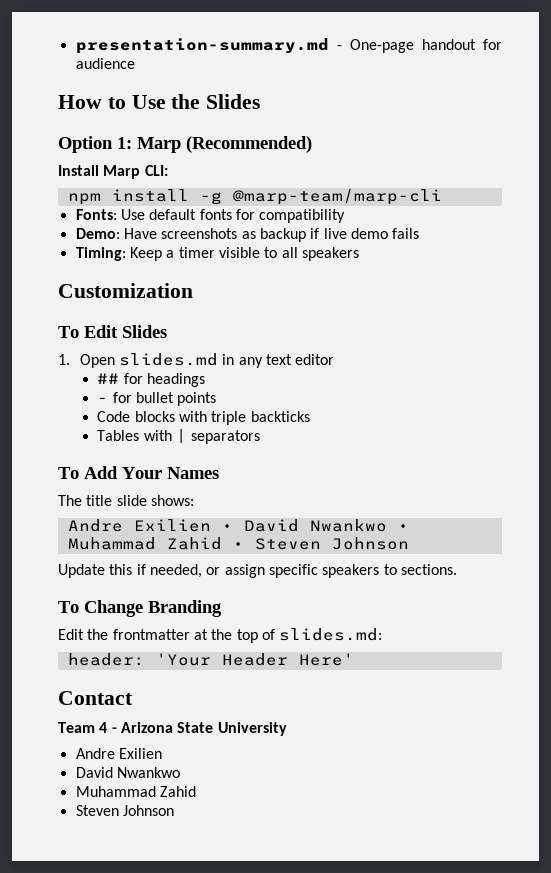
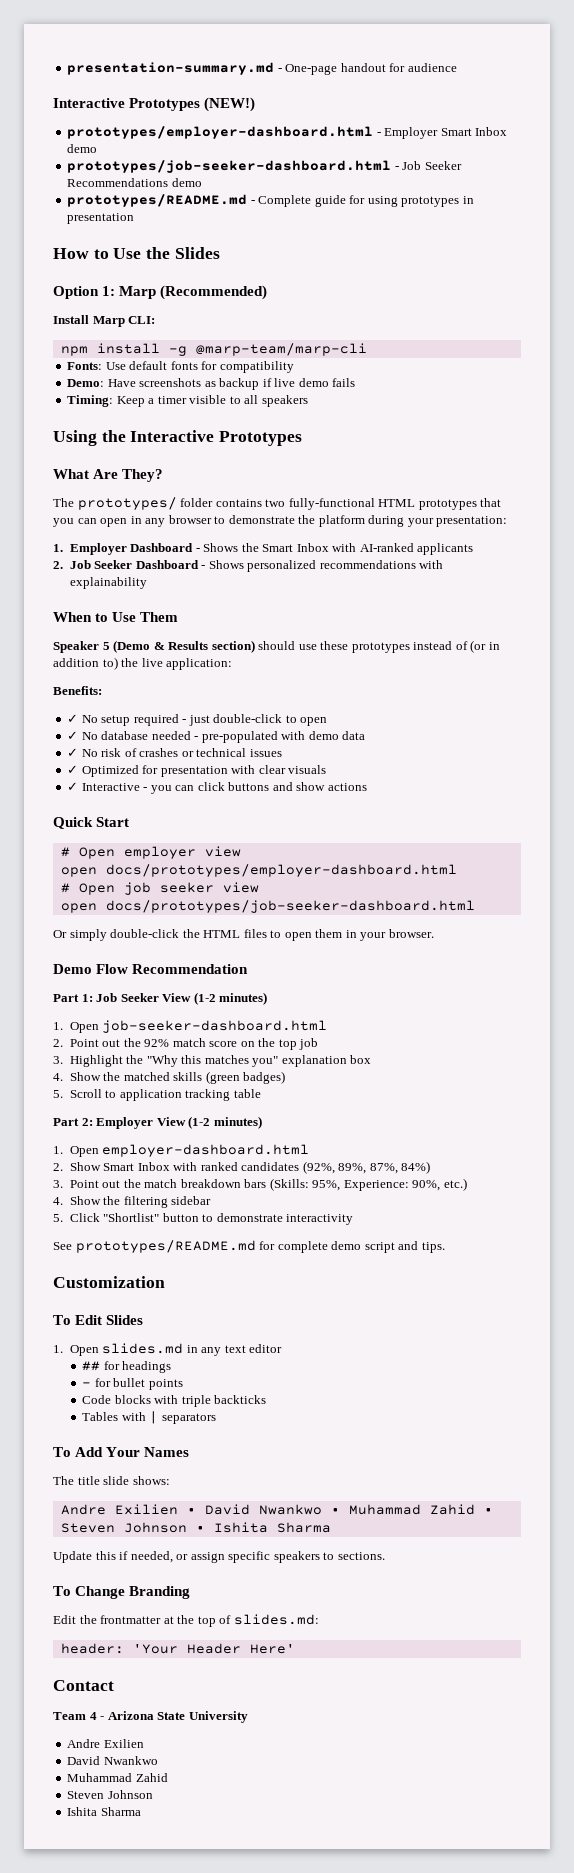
(135, 63) none -> [53,97,256,112] [67,126,508,139] [67,144,98,153] [67,160,462,173] [67,178,202,187] [67,194,474,207] [67,213,135,224] // Interactive Prototypes (NEW!) // prototypes/employer-dashboard.html - Employer Smart Inbox demo // prototypes/job-seeker-dashboard.html - Job Seeker Recommendations demo // prototypes/README.md - Complete guide for using prototypes in presentation
(359, 254) none -> [53,430,303,446] [53,469,164,482] [53,497,502,510] [53,515,508,527] [53,543,474,555] [53,560,444,572] [69,577,147,589] [53,612,179,622] [53,640,500,653] [53,657,233,670] [53,686,102,695] [67,714,328,726] [67,731,366,743] [67,748,282,757] [67,765,327,777] [67,782,367,794] [53,817,130,829] [60,846,241,859] [60,864,457,877] [60,882,259,895] [60,900,475,913] [53,929,434,941] [53,964,249,974] [53,992,268,1005] [53,1020,328,1033] [53,1038,319,1050] [53,1055,372,1067] [53,1071,286,1084] [53,1089,261,1101] [53,1116,262,1129] [53,1144,310,1157] [53,1161,431,1174] [53,1178,467,1191] [53,1196,212,1208] [53,1213,354,1225] [53,1240,445,1253] // Using the Interactive Prototypes // What Are They? // The prototypes/ folder contains two fully-functional HTML prototypes that you can open in any browser to demonstrate the platform during your presentation: // 1. Employer Dashboard - Shows the Smart Inbox with AI-ranked applicants // 2. Job Seeker Dashboard - Shows personalized recommendations with explainability // When to Use Them // Speaker 5 (Demo & Results section) should use these prototypes instead of (or in addition to) the live application: // Benefits: // ✓ No setup required - just double-click to open // ✓ No database needed - pre-populated with demo data // ✓ No risk of crashes or technical issues // ✓ Optimized for presentation with clear visuals // ✓ Interactive - you can click buttons and show actions // Quick Start // # Open employer view // open docs/prototypes/employer-dashboard.html // # Open job seeker view // open docs/prototypes/job-seeker-dashboard.html // Or simply double-click the HTML files to open them in your browser. // Demo Flow Recommendation // Part 1: Job Seeker View (1-2 minutes) // 1. Open job-seeker-dashboard.html // 2. Point out the 92% match score on the top job // 3. Highlight the "Why this matches you" explanation box // 4. Show the matched skills (green badges) // 5. Scroll to application tracking table // Part 2: Employer View (1-2 minutes) // 1. Open employer-dashboard.html // 2. Show Smart Inbox with ranked candidates (92%, 89%, 87%, 84%) // 3. Point out the match breakdown bars (Skills: 95%, Experience: 90%, etc.) // 4. Show the filtering sidebar // 5. Click "Shortlist" button to demonstrate interactivity // See prototypes/README.md for complete demo script and tips.
(409, 543) none -> [195,1522,331,1533] • Ishita Sharma
(174, 810) none -> [67,1807,141,1816] // Ishita Sharma

